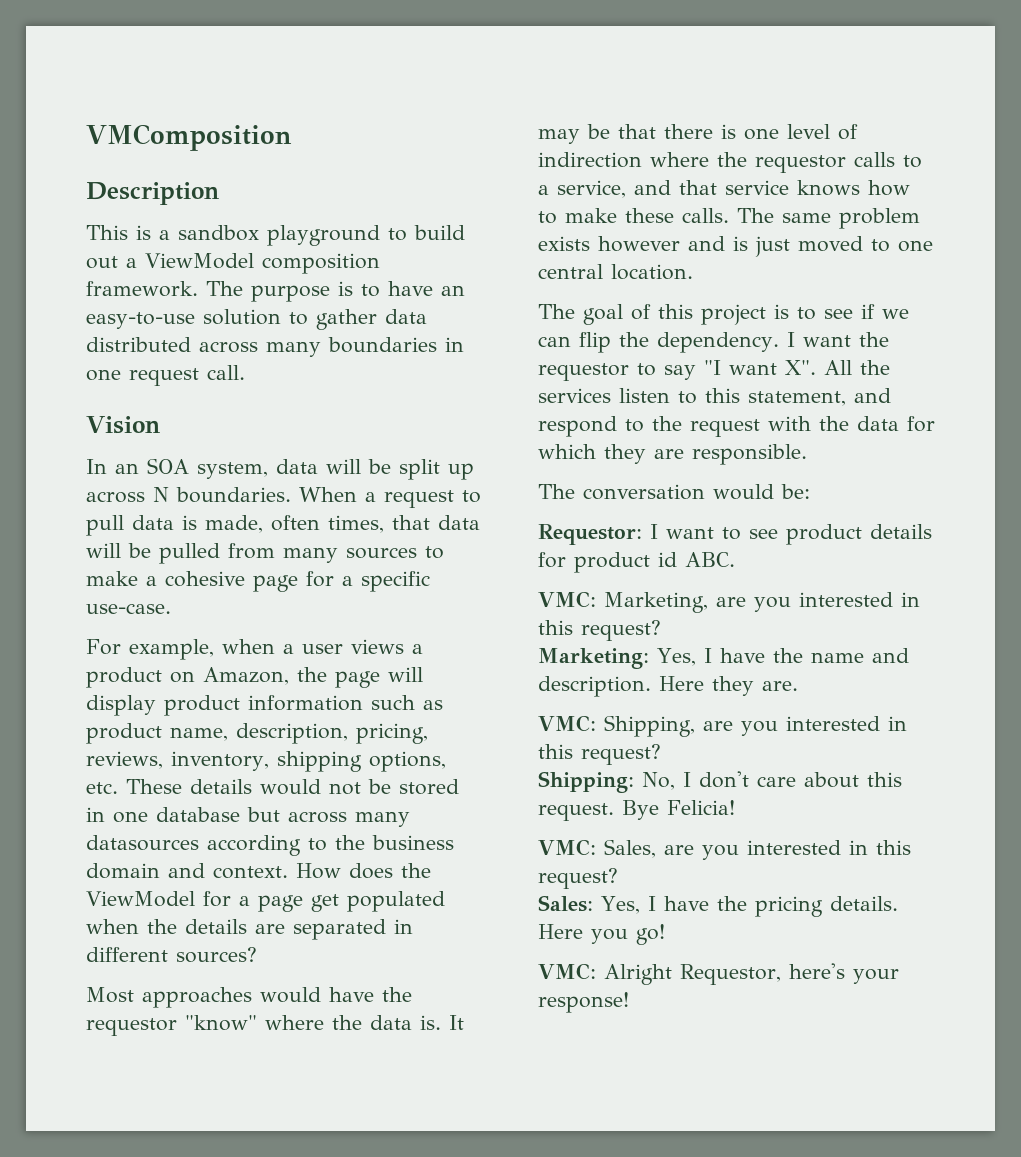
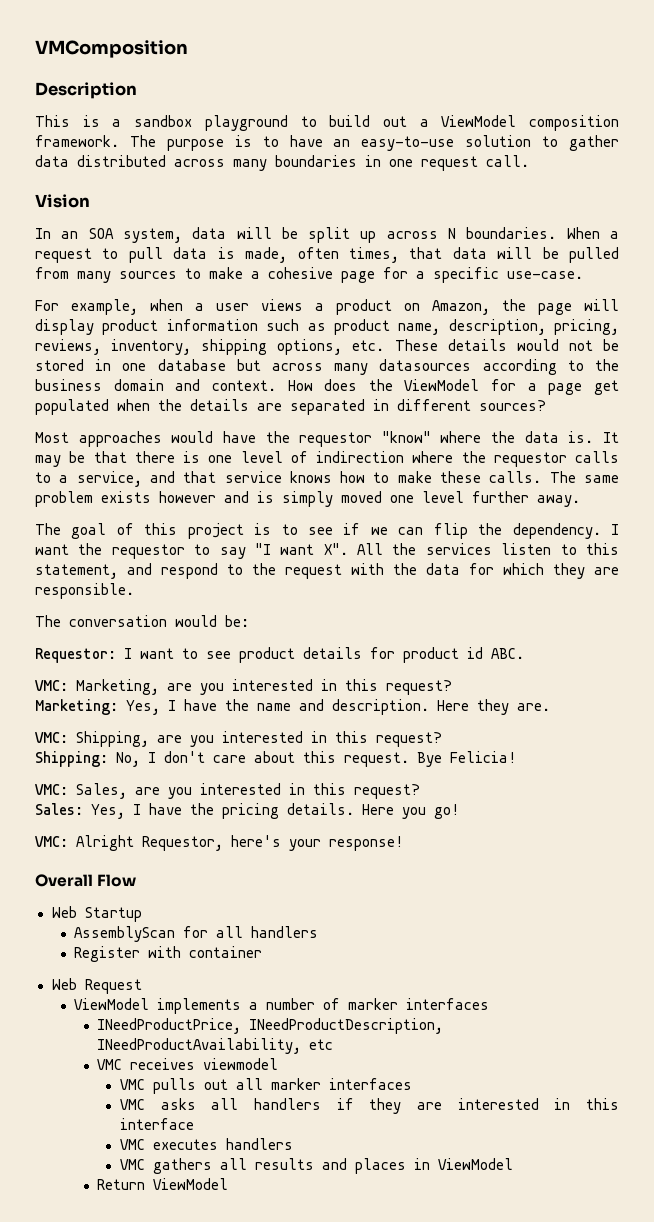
[755,236,933,257] [538,264,693,280] just moved to one central location. -> [282,491,580,507] simply moved one level further away.
(629, 1002) none -> [35,874,137,887] [51,906,142,922] [74,926,319,942] [74,946,263,962] [51,978,142,994] [74,998,490,1014] [97,1018,444,1034] [97,1038,334,1054] [97,1058,279,1070] [119,1078,412,1094] [119,1098,619,1114] [119,1118,194,1130] [119,1138,293,1150] [119,1158,513,1174] [97,1178,229,1190] // Overall Flow // Web Startup // AssemblyScan for all handlers // Register with container // Web Request // ViewModel implements a number of marker interfaces // INeedProductPrice, INeedProductDescription, INeedProductAvailability, etc // VMC receives viewmodel // VMC pulls out all marker interfaces // VMC asks all handlers if they are interested in this interface // VMC executes handlers // VMC gathers all results and places in ViewModel // Return ViewModel

